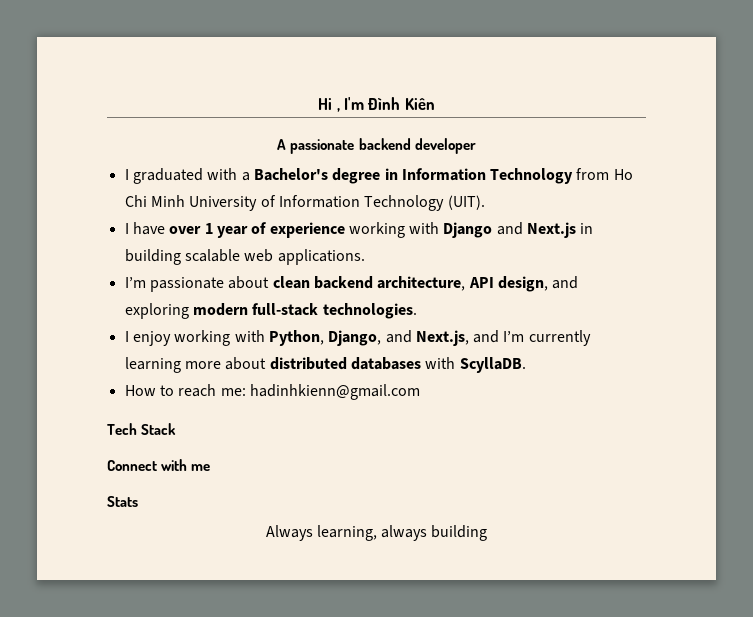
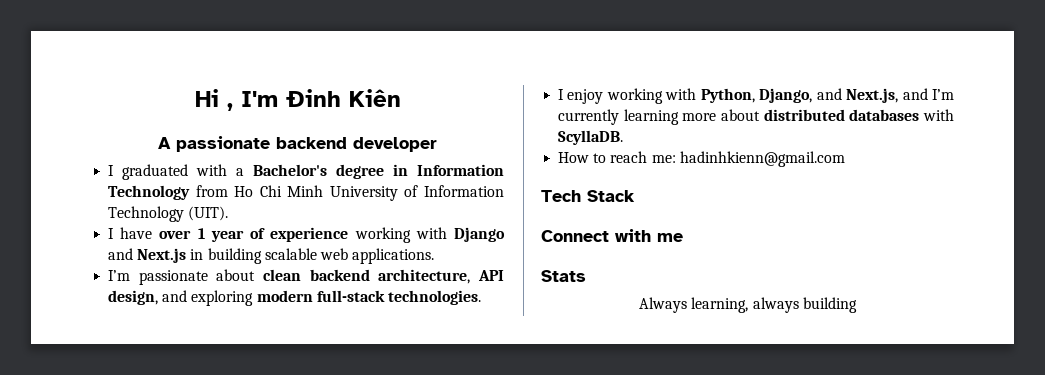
[367,97,401,110] Đình -> [285,89,341,107] Đinh

